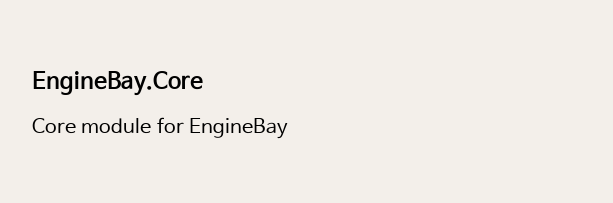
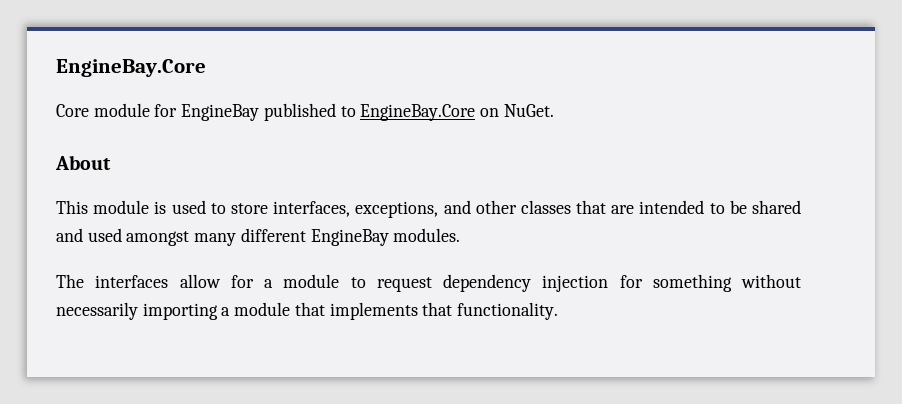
(288, 128) none -> [263,103,554,121] [55,155,111,170] [56,200,801,218] [56,228,461,246] [56,274,801,292] [56,302,559,320] published to EngineBay.Core on NuGet. // About // This module is used to store interfaces, exceptions, and other classes that are intended to be shared and used amongst many different EngineBay modules. // The interfaces allow for a module to request dependency injection for something without necessarily importing a module that implements that functionality.

